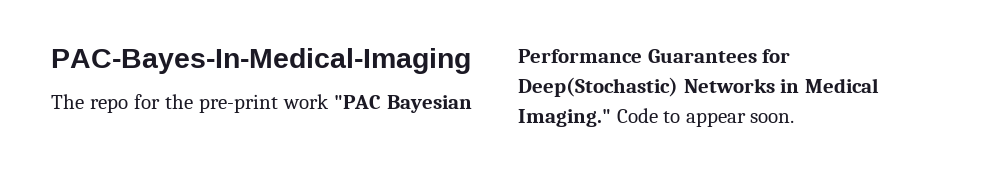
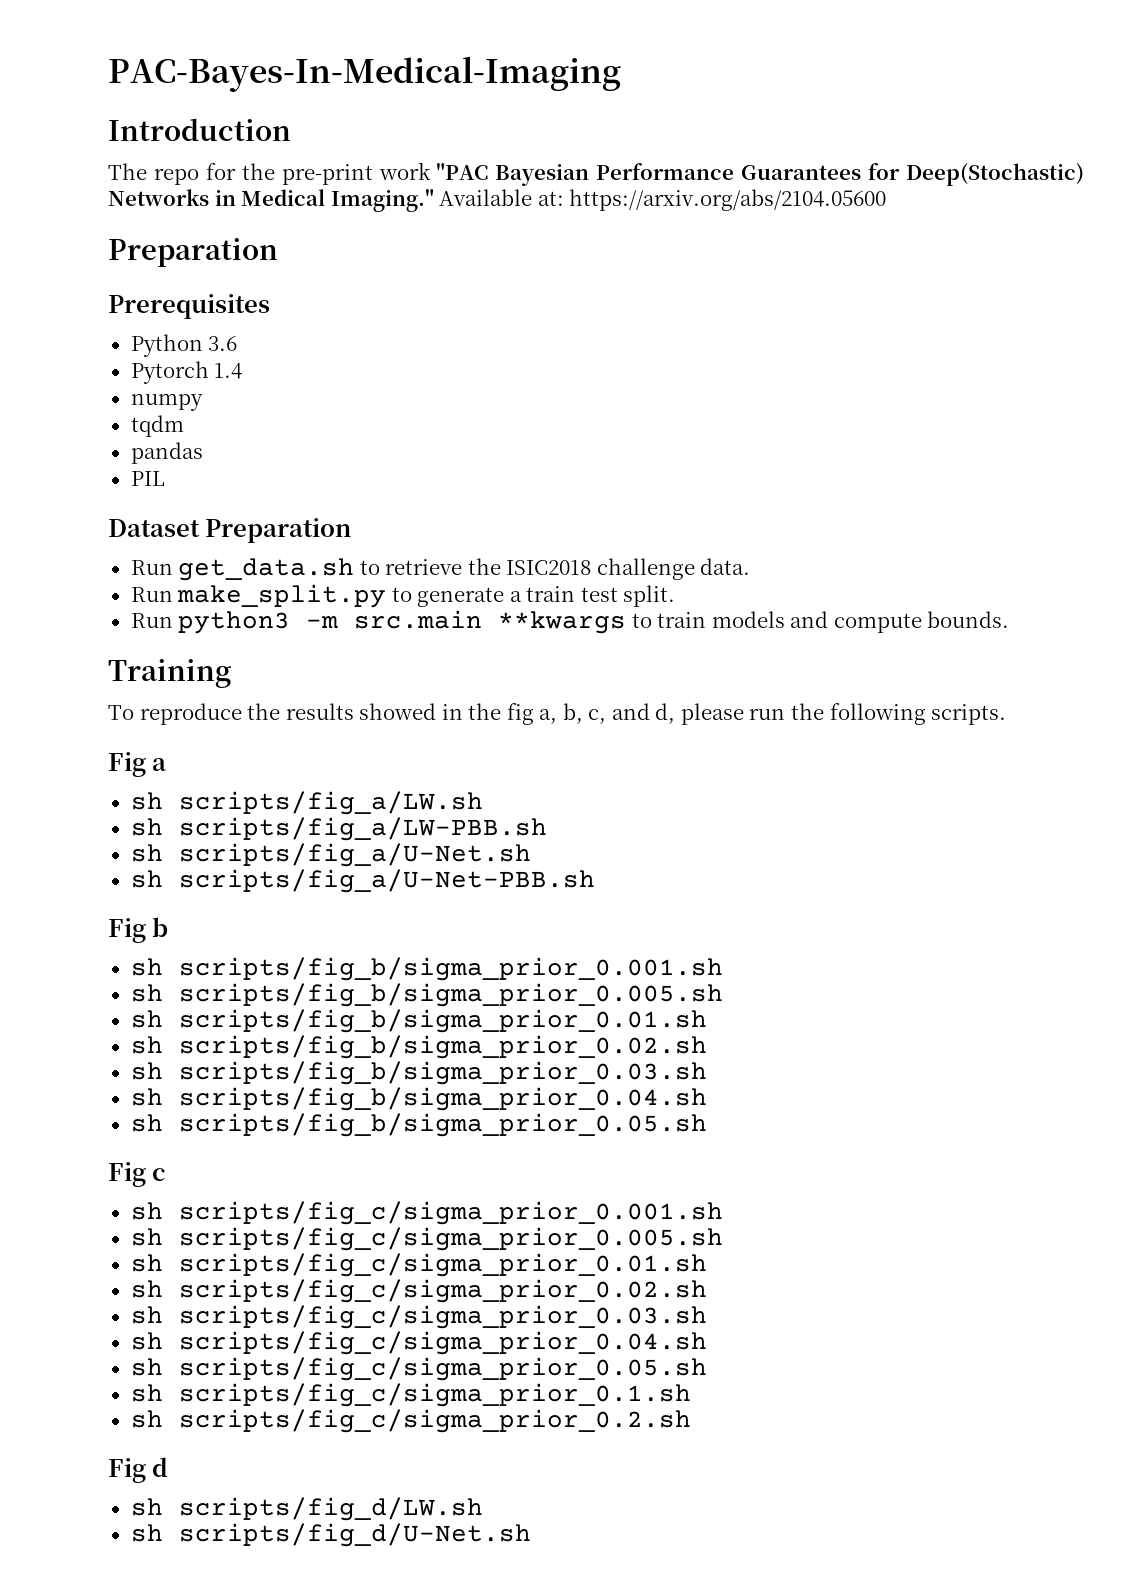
(471, 61) none -> [108,118,291,141] // Introduction
[616,108,795,127] Code to appear soon. -> [439,189,887,211] [108,238,278,267] [108,294,270,319] [130,334,238,357] [130,361,243,384] [130,393,203,411] [130,415,184,437] [130,442,203,464] [130,471,165,486] [108,518,352,543] [130,558,751,581] [130,584,676,608] [130,610,1010,634] [108,659,231,688] [108,703,1007,725] [108,752,167,777] [130,791,483,815] [130,817,547,841] [130,843,531,867] [130,869,595,893] [108,917,169,943] [130,957,723,981] [130,983,723,1007] [130,1009,707,1033] [130,1035,707,1059] [130,1061,707,1085] [130,1087,707,1111] [130,1113,707,1137] [108,1162,167,1187] [130,1201,723,1225] [130,1227,723,1251] [130,1253,707,1277] [130,1279,707,1303] [130,1305,707,1329] [130,1331,707,1355] [130,1357,707,1381] [130,1383,691,1407] [130,1409,691,1433] [108,1457,169,1483] [130,1497,483,1521] [130,1523,531,1547] Available at: https://arxiv.org/abs/2104.05600 // Preparation // Prerequisites // Python 3.6 // Pytorch 1.4 // numpy // tqdm // pandas // PIL // Dataset Preparation // Run get_data.sh to retrieve the ISIC2018 challenge data. // Run make_split.py to generate a train test split. // Run python3 -m src.main **kwargs to train models and compute bounds. // Training // To reproduce the results showed in the fig a, b, c, and d, please run the following scripts. // Fig a // sh scripts/fig_a/LW.sh // sh scripts/fig_a/LW-PBB.sh // sh scripts/fig_a/U-Net.sh // sh scripts/fig_a/U-Net-PBB.sh // Fig b // sh scripts/fig_b/sigma_prior_0.001.sh // sh scripts/fig_b/sigma_prior_0.005.sh // sh scripts/fig_b/sigma_prior_0.01.sh // sh scripts/fig_b/sigma_prior_0.02.sh // sh scripts/fig_b/sigma_prior_0.03.sh // sh scripts/fig_b/sigma_prior_0.04.sh // sh scripts/fig_b/sigma_prior_0.05.sh // Fig c // sh scripts/fig_c/sigma_prior_0.001.sh // sh scripts/fig_c/sigma_prior_0.005.sh // sh scripts/fig_c/sigma_prior_0.01.sh // sh scripts/fig_c/sigma_prior_0.02.sh // sh scripts/fig_c/sigma_prior_0.03.sh // sh scripts/fig_c/sigma_prior_0.04.sh // sh scripts/fig_c/sigma_prior_0.05.sh // sh scripts/fig_c/sigma_prior_0.1.sh // sh scripts/fig_c/sigma_prior_0.2.sh // Fig d // sh scripts/fig_d/LW.sh // sh scripts/fig_d/U-Net.sh

